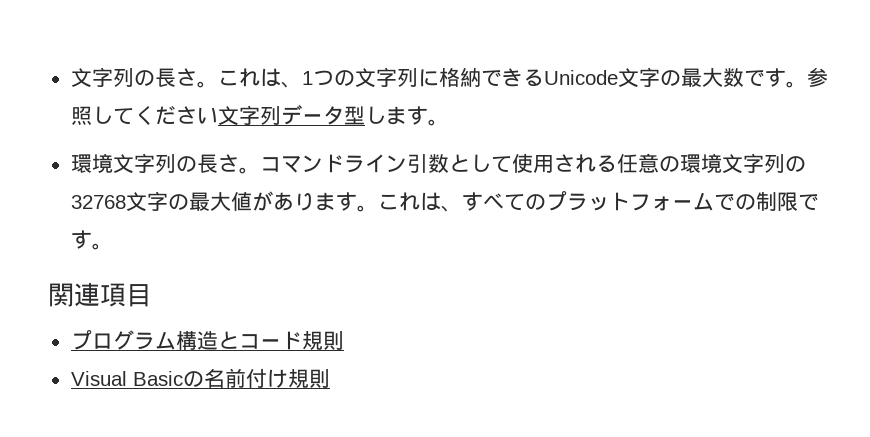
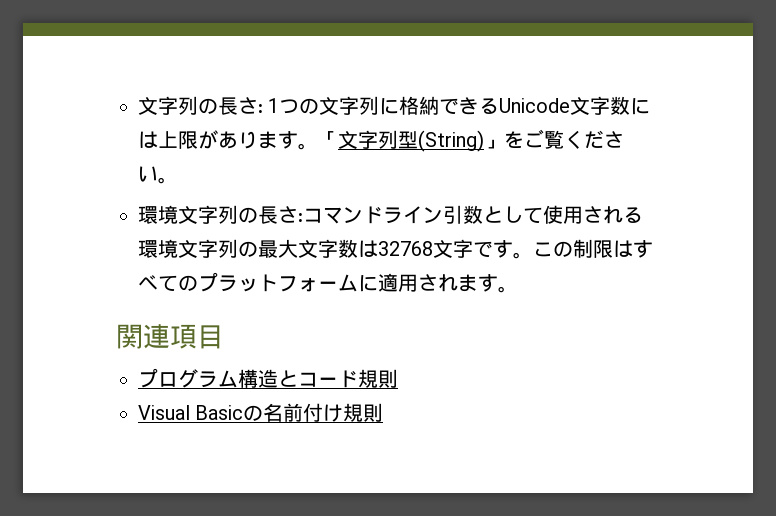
[70,67,302,88] 文字列の長さ。これは、 -> [138,96,263,115] 文字列の長さ:
[659,67,828,88] [70,104,428,126] の最大数です。参照してください文字列データ型します -> [610,96,651,115] [138,129,624,152] [138,166,158,182] 数には上限があります。「文字列型(String)」をご覧ください
[238,167,260,174] 。 -> [298,213,303,222] :
[616,153,806,174] [70,191,462,212] 任意の環境文字列の32768文字の最大値があります。これは、 -> [138,239,633,259] 環境文字列の最大文字数は32768文字です。この制限は
[713,192,819,211] での制限で -> [358,273,478,292] に適用されま

